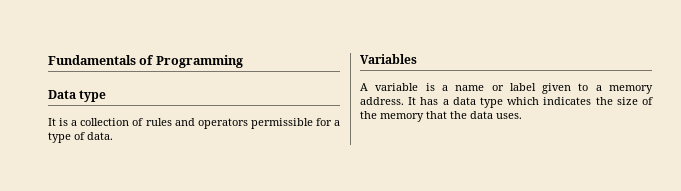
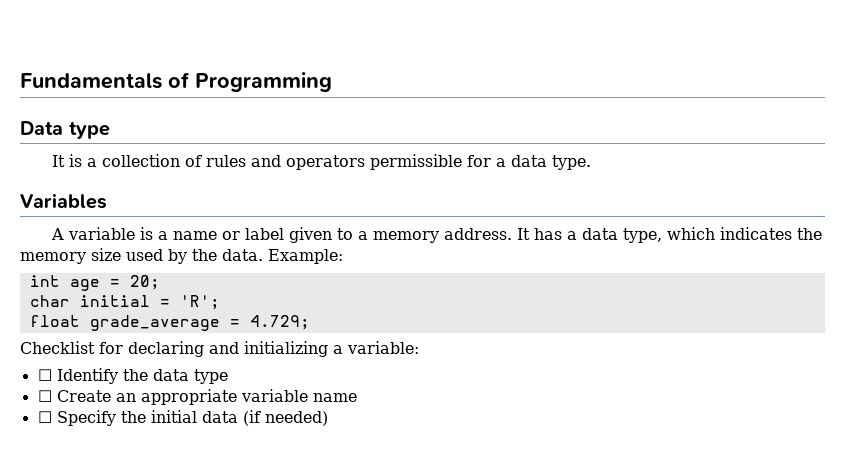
[48,132,113,143] type of data. -> [510,155,591,170] data type.
[480,97,503,108] type -> [622,228,662,243] type,
[616,97,653,105] [360,111,522,122] size of the memory that the data uses. -> [20,248,343,264] [29,275,160,291] [29,295,220,310] [29,315,310,331] [20,341,419,357] [37,368,228,384] [37,389,357,405] [37,410,328,426] memory size used by the data. Example: // int age = 20; // char initial = 'R'; // float grade_average = 4.729; // Checklist for declaring and initializing a variable: // ☐ Identify the data type // ☐ Create an appropriate variable name // ☐ Specify the initial data (if needed)

